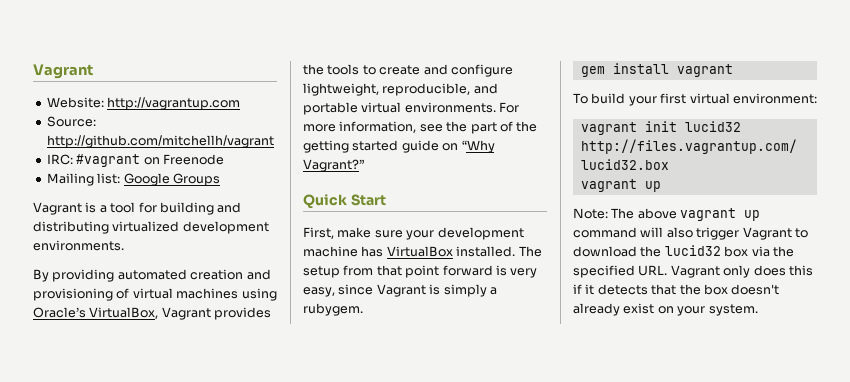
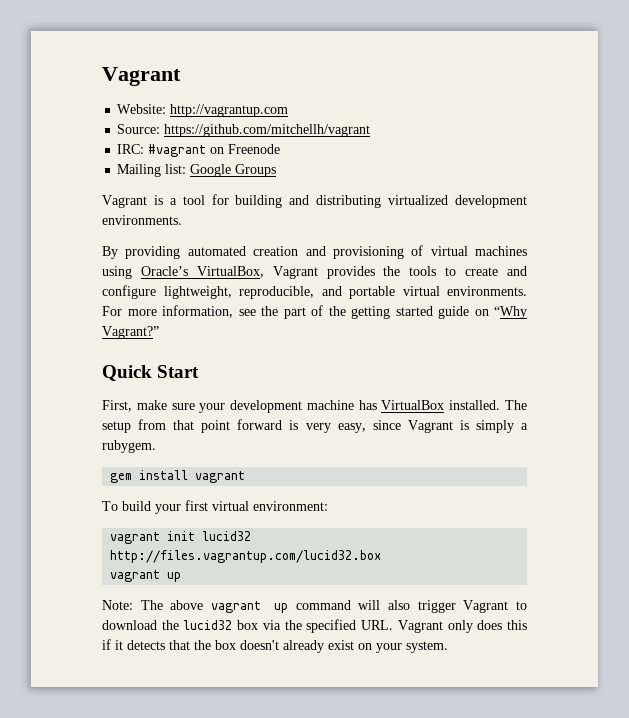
[46,135,274,148] http://github.com/mitchellh/vagrant -> [164,124,371,137] https://github.com/mitchellh/vagrant

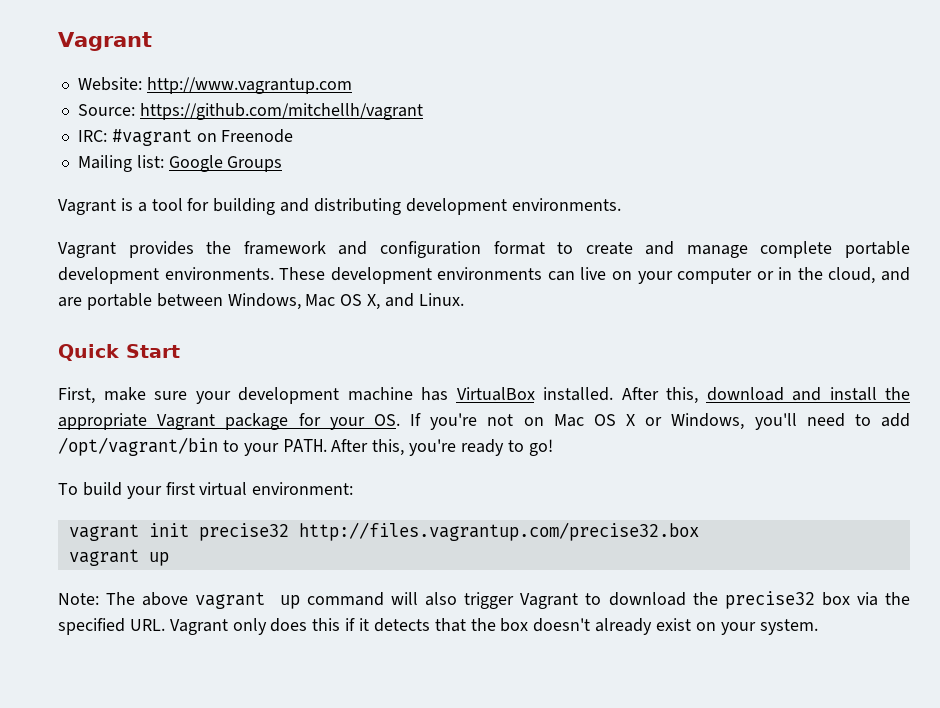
[170,104,289,117] http://vagrantup.com -> [146,77,352,94] http://www.vagrantup.com
[388,195,449,205] virtualized -> (402, 206) none
[102,245,527,259] [102,266,528,279] [102,285,527,299] [102,305,527,319] [102,326,159,339] By providing automated creation and provisioning of virtual machines using Oracle’s VirtualBox, Vagrant provides the tools to create and configure lightweight, reproducible, and portable virtual environments. For more information, see the part of the getting started guide on “Why Vagrant?” -> [58,241,911,258] [58,267,910,284] [58,293,464,310] Vagrant provides the framework and configuration format to create and manage complete portable development environments. These development environments can live on your computer or in the cloud, and are portable between Windows, Mac OS X, and Linux.
[504,400,527,410] [102,419,528,433] [102,440,156,453] [110,470,246,483] The setup from that point forward is very easy, since Vagrant is simply a rubygem. // gem install vagrant -> [621,387,910,404] [58,413,910,430] [58,437,553,456] After this, download and install the appropriate Vagrant package for your OS. If you're not on Mac OS X or Windows, you'll need to add /opt/vagrant/bin to your PATH. After this, you're ready to go!
[202,531,252,541] [110,550,382,563] lucid32 http://files.vagrantup.com/lucid32.box -> [198,522,699,541] precise32 http://files.vagrantup.com/precise32.box
[183,620,233,630] lucid32 -> [724,591,815,609] precise32

